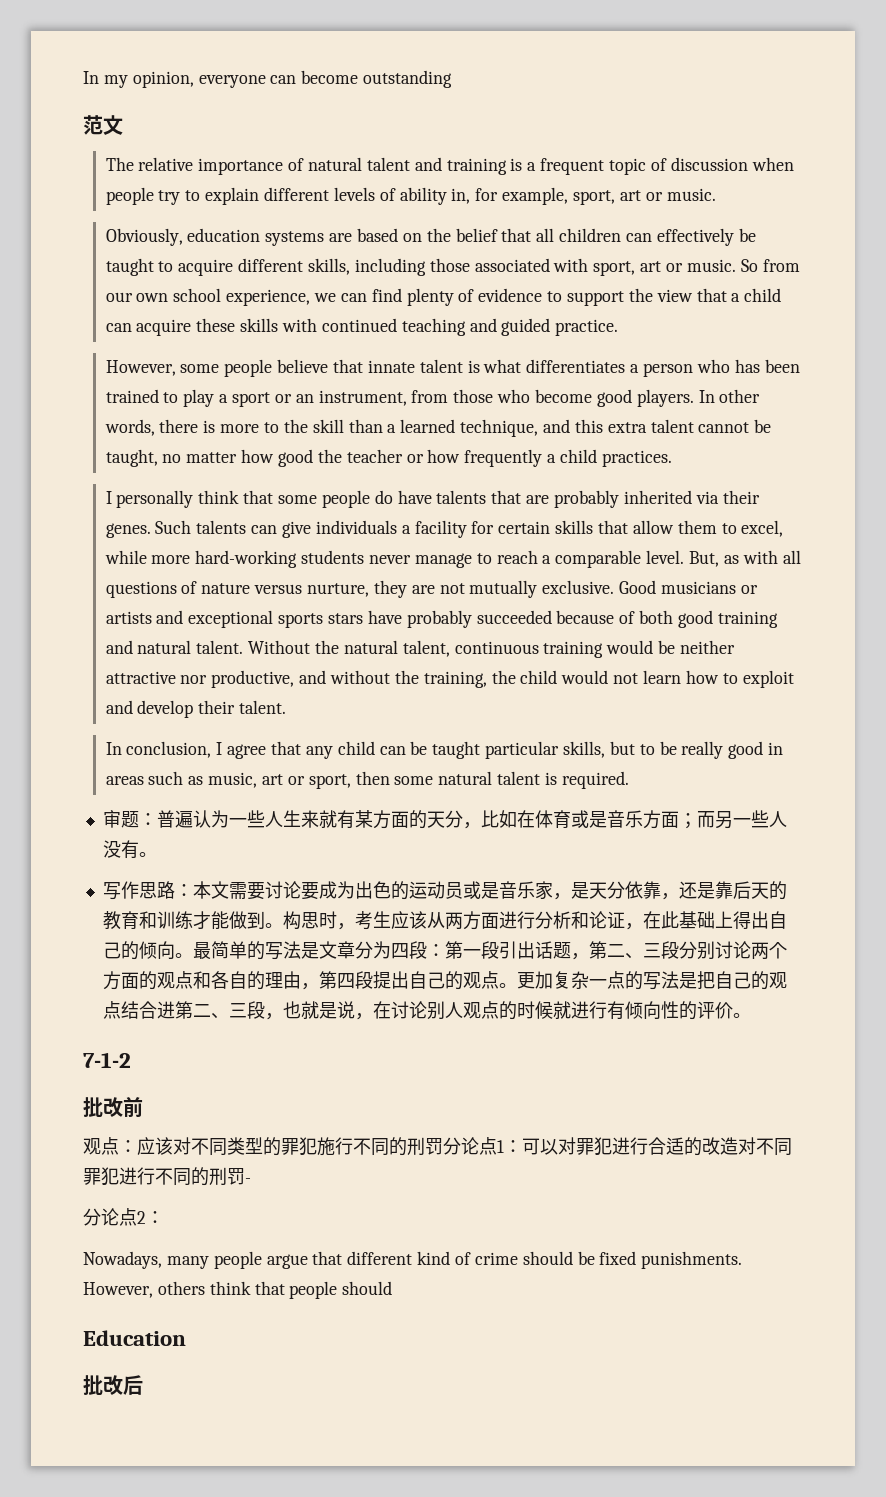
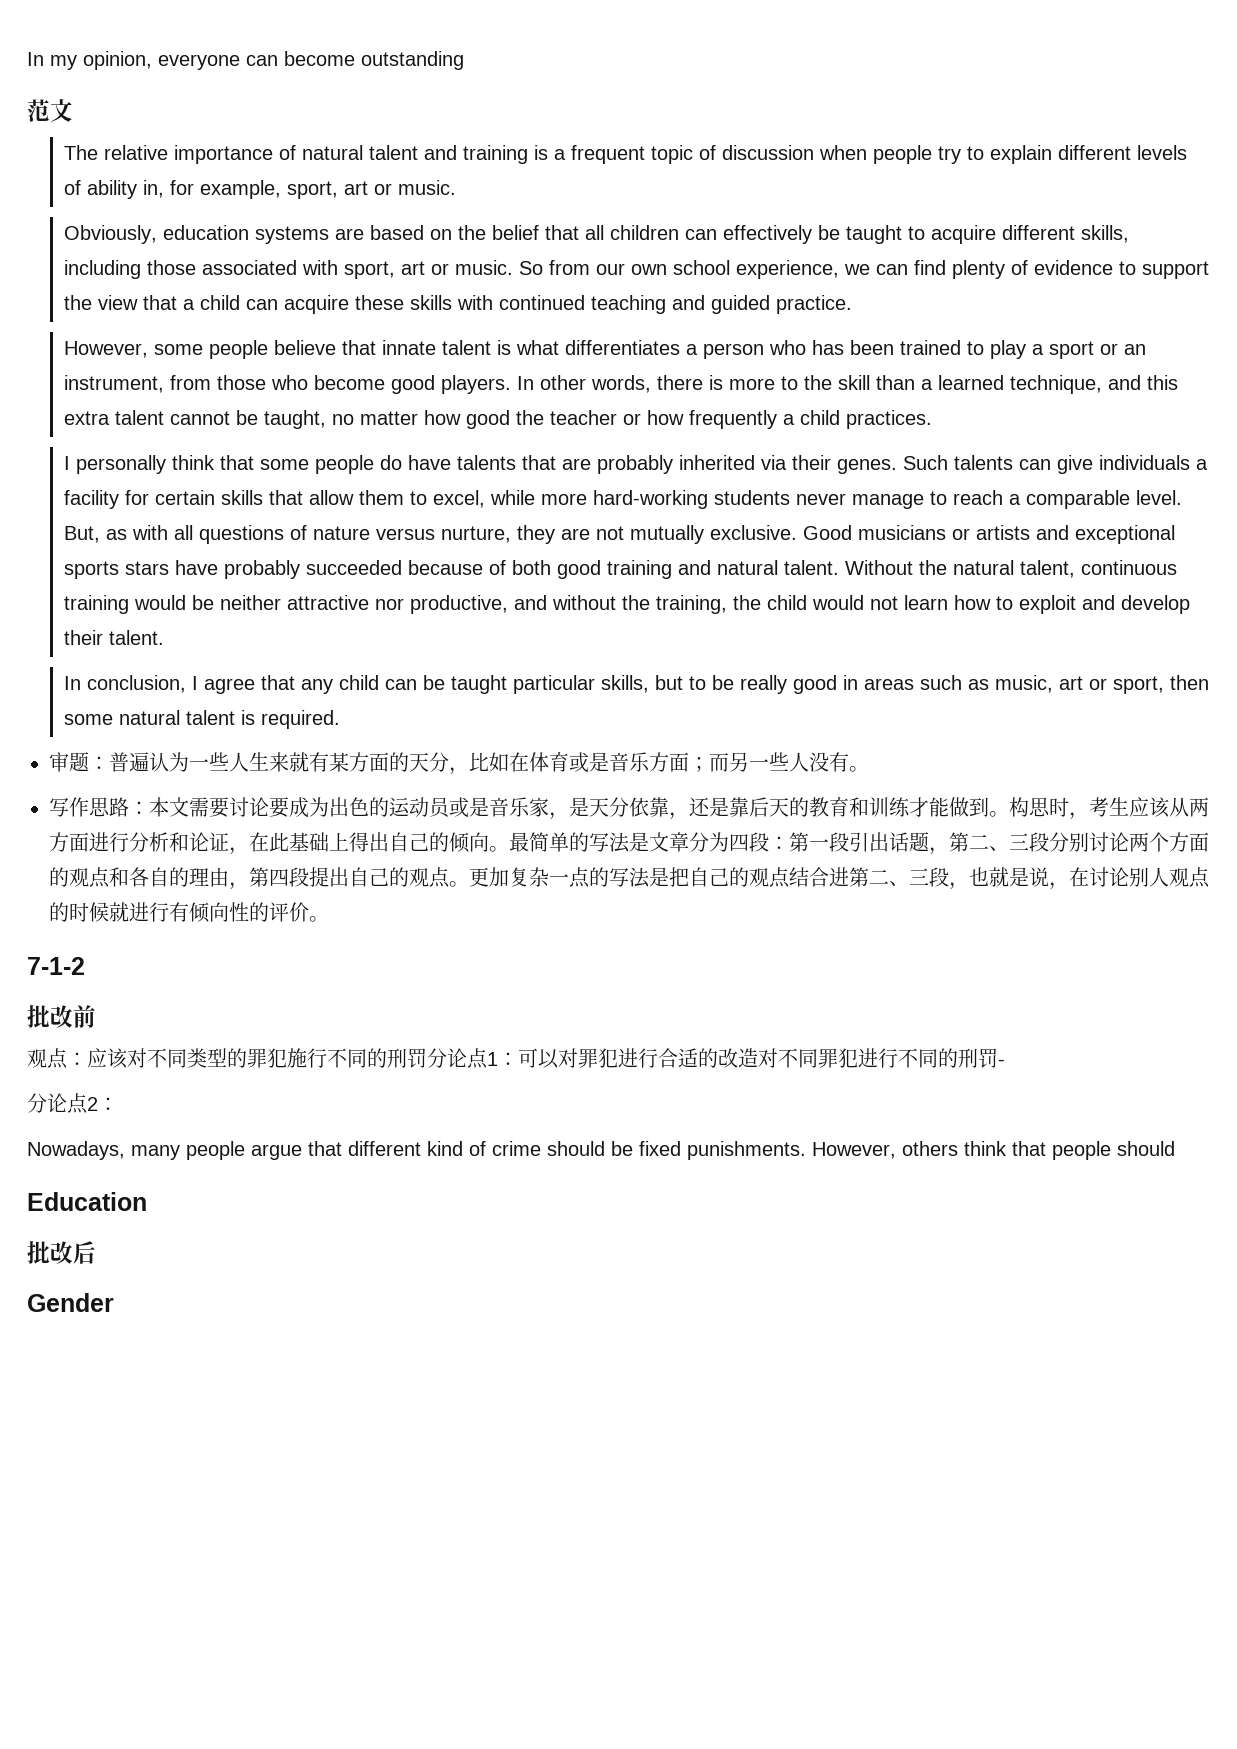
(143, 1385) none -> [27,1293,114,1312] // Gender

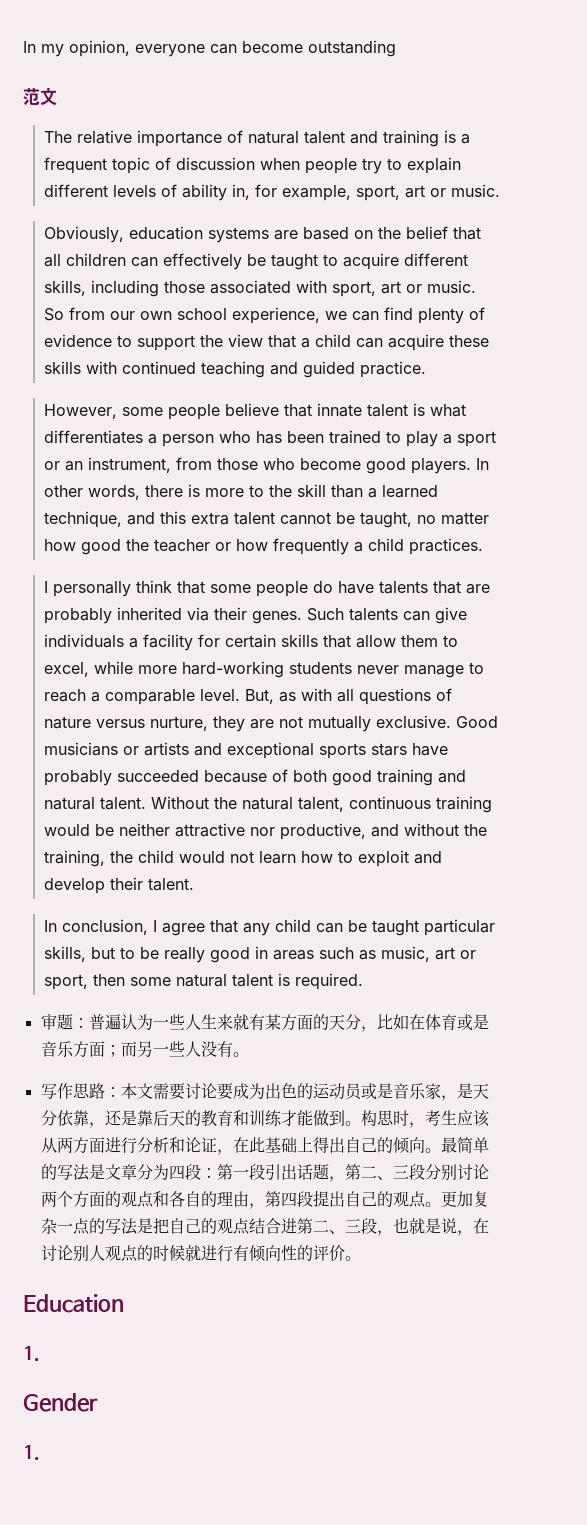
[27,957,85,975] [27,1005,96,1028] [27,1048,1005,1069] [27,1093,118,1114] [27,1141,1175,1160] // 7-1-2 // 批改前 // 观点：应该对不同类型的罪犯施行不同的刑罚分论点1：可以对罪犯进行合适的改造对不同罪犯进行不同的刑罚- // 分论点2： // Nowadays, many people argue that different kind of crime should be fixed punishments. However, others think that people should -> (361, 1258) none
[27,1241,96,1264] 批改后 -> [23,1346,40,1362] 1.
(114, 1302) none -> [23,1445,40,1461] // 1.

